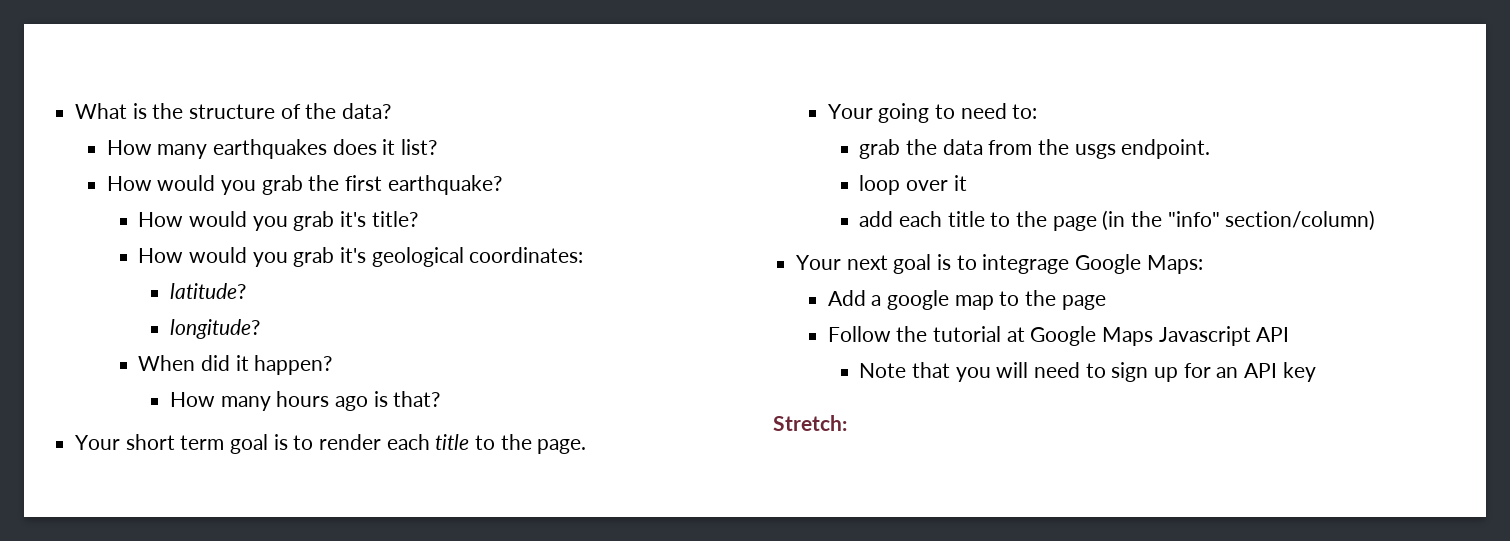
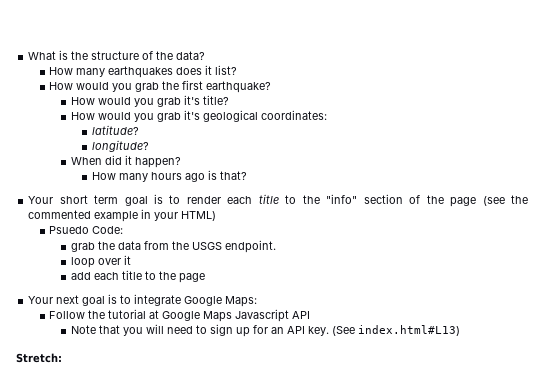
[537,439,587,454] [827,103,1038,123] page. // Your going to need to: -> [326,194,528,207] [28,209,217,222] [49,226,124,234] "info" section of the page (see the commented example in your HTML) // Psuedo Code:
[1074,144,1116,159] usgs -> [191,242,222,250] USGS
[1102,210,1376,231] (in the "info" section/column) -> (205, 278) none
[982,254,1070,274] integrage -> [134,294,182,306] integrate
[827,290,1106,310] // Add a google map to the page -> (258, 301) none
[1282,362,1316,382] key -> [307,325,460,336] key. (See index.html#L13)

